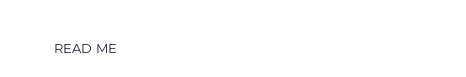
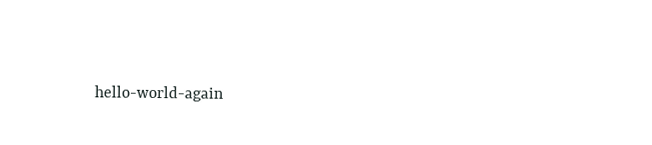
[54,44,117,53] READ ME -> [94,85,224,102] hello-world-again

